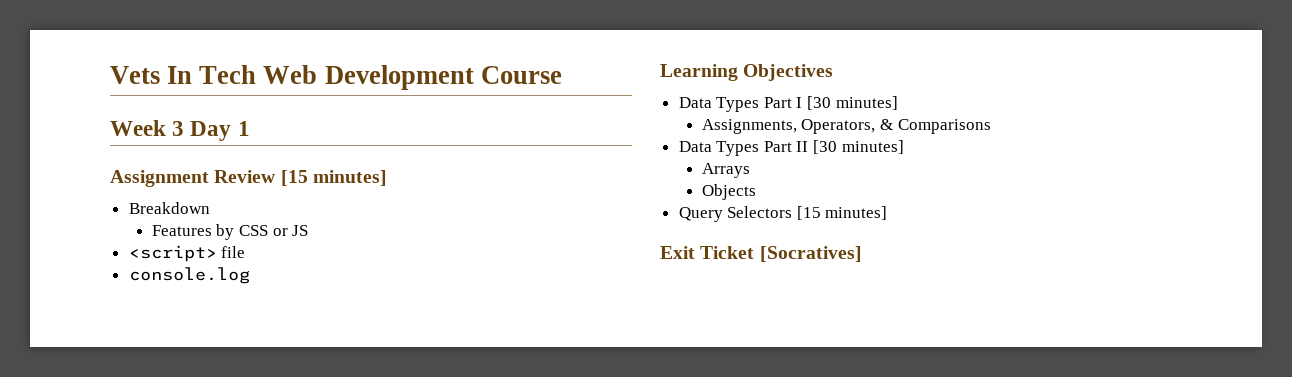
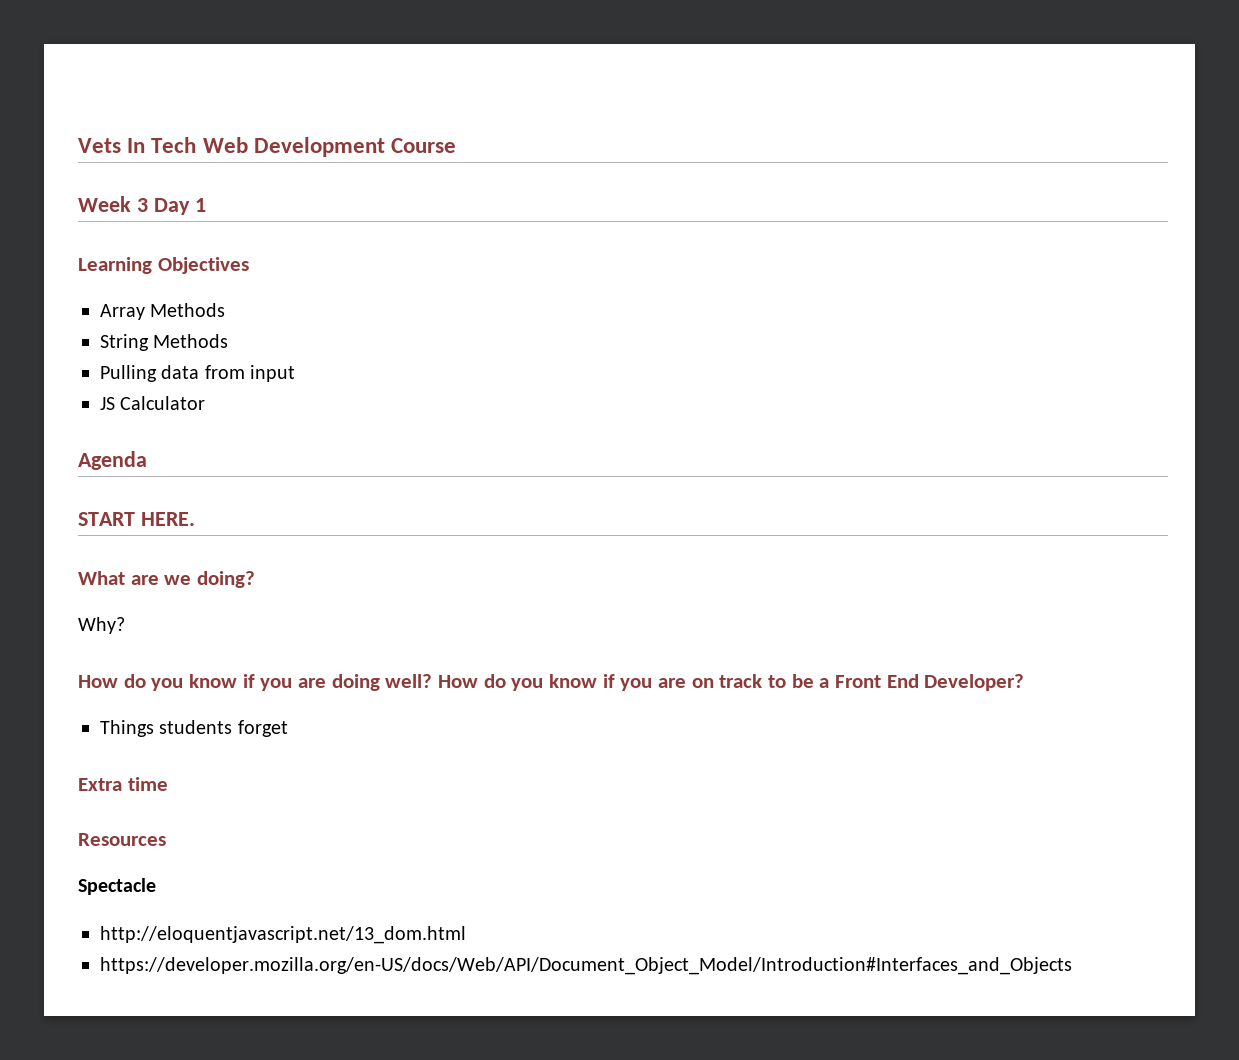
[110,170,387,187] [128,202,210,214] [151,224,309,240] [128,245,246,262] [128,267,250,284] [660,64,834,81] [678,96,898,112] [701,119,991,134] [678,140,904,156] [701,163,750,178] [701,184,756,200] [678,206,888,222] [660,246,862,262] Assignment Review [15 minutes] // Breakdown // Features by CSS or JS // <script> file // console.log // Learning Objectives // Data Types Part I [30 minutes] // Assignments, Operators, & Comparisons // Data Types Part II [30 minutes] // Arrays // Objects // Query Selectors [15 minutes] // Exit Ticket [Socratives] -> [78,257,249,274] [100,303,226,320] [100,334,229,351] [100,365,296,382] [100,396,206,410] [78,451,147,470] [78,512,195,526] [78,571,256,588] [78,617,125,634] [78,674,1025,691] [100,720,288,737] [78,777,168,791] [78,833,166,846] [78,878,156,895] [100,926,466,944] [100,957,1072,975] Learning Objectives // Array Methods // String Methods // Pulling data from input // JS Calculator // Agenda // START HERE. // What are we doing? // Why? // How do you know if you are doing well? How do you know if you are on track to be a Front End Developer? // Things students forget // Extra time // Resources // Spectacle // http://eloquentjavascript.net/13_dom.html // https://developer.mozilla.org/en-US/docs/Web/API/Document_Object_Model/Introduction#Interfaces_and_Objects

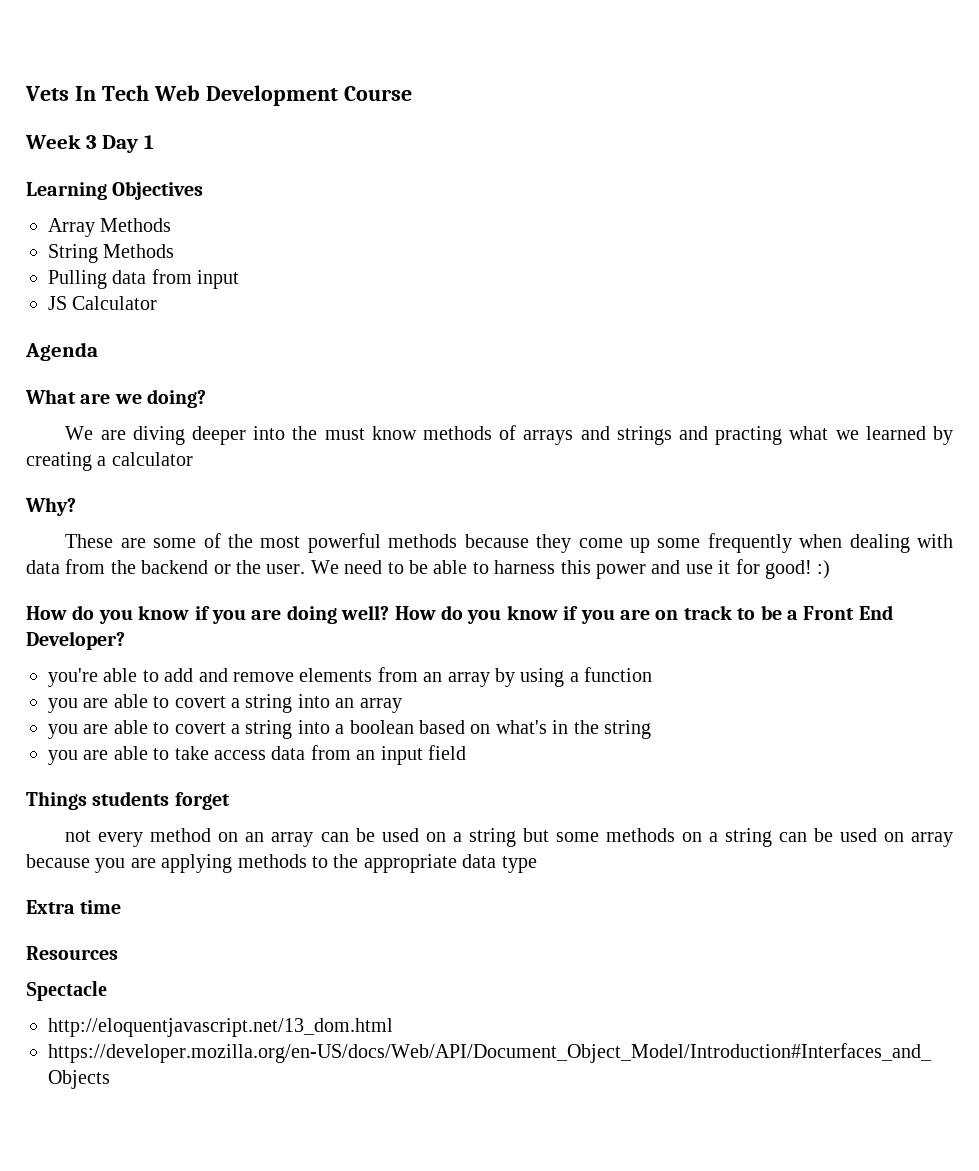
[78,512,195,526] // START HERE. -> (98, 351) none
[78,617,125,634] Why? -> [65,425,953,445] [26,452,193,471] [25,497,76,516] [65,533,953,553] [26,559,831,579] We are diving deeper into the must know methods of arrays and strings and practing what we learned by creating a calculator // Why? // These are some of the most powerful methods because they come up some frequently when dealing with data from the backend or the user. We need to be able to harness this power and use it for good! :)
[100,720,288,737] Things students forget -> [48,667,653,687] [48,694,402,713] [48,720,651,739] [48,745,466,765] [26,791,230,810] [65,828,953,847] [26,854,537,873] you're able to add and remove elements from an array by using a function // you are able to covert a string into an array // you are able to covert a string into a boolean based on what's in the string // you are able to take access data from an input field // Things students forget // not every method on an array can be used on a string but some methods on a string can be used on array because you are applying methods to the appropriate data type

